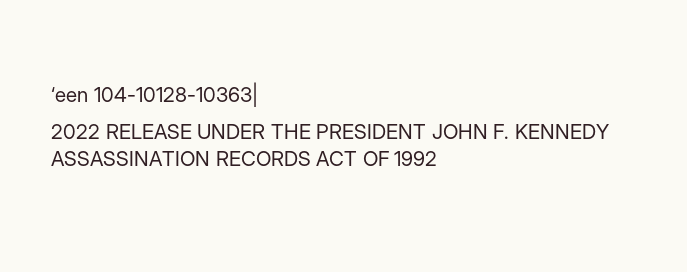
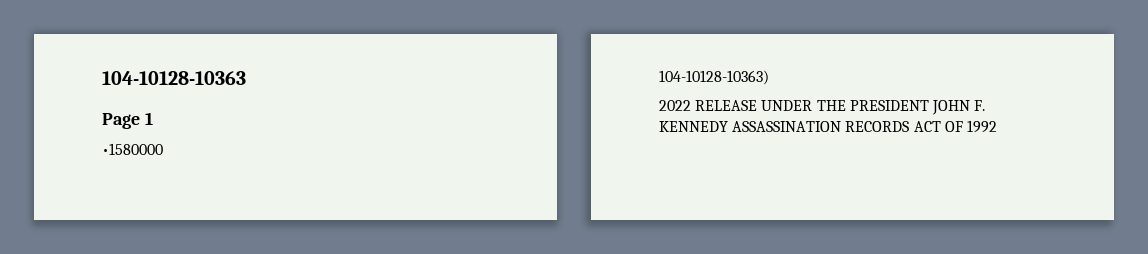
[51,82,258,107] ‘een 104-10128-10363| -> [102,71,246,85] [102,112,153,129] [102,143,163,155] [659,70,769,85] 104-10128-10363 // Page 1 // •1580000 // 104-10128-10363)

